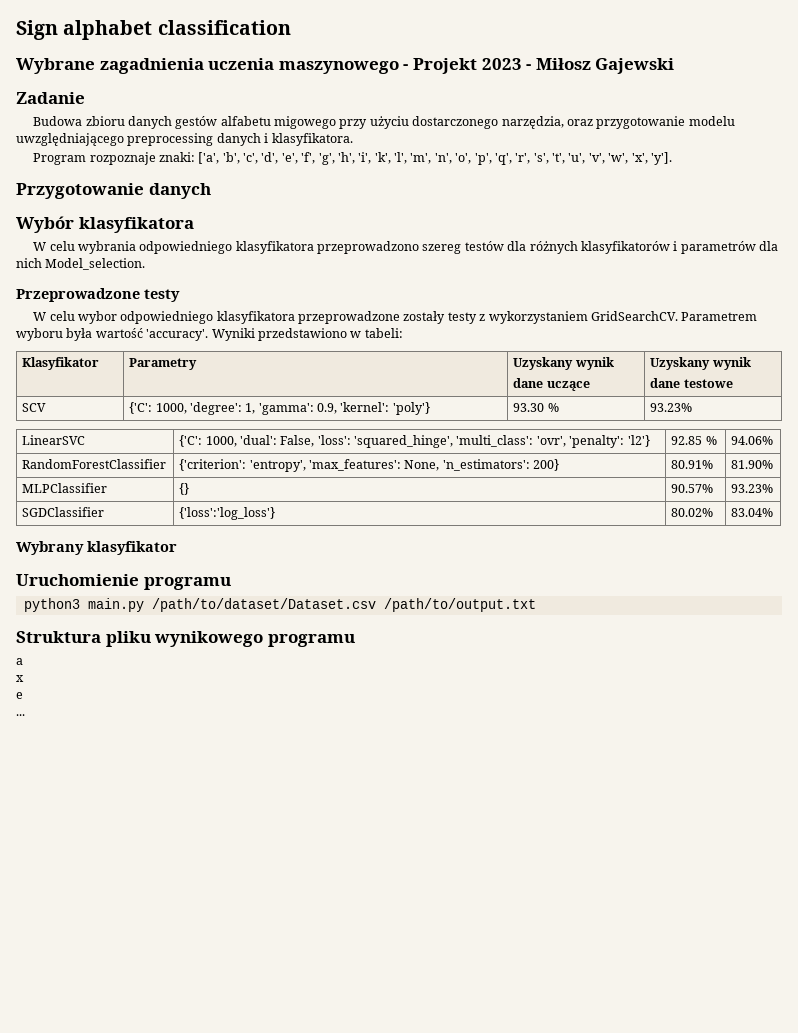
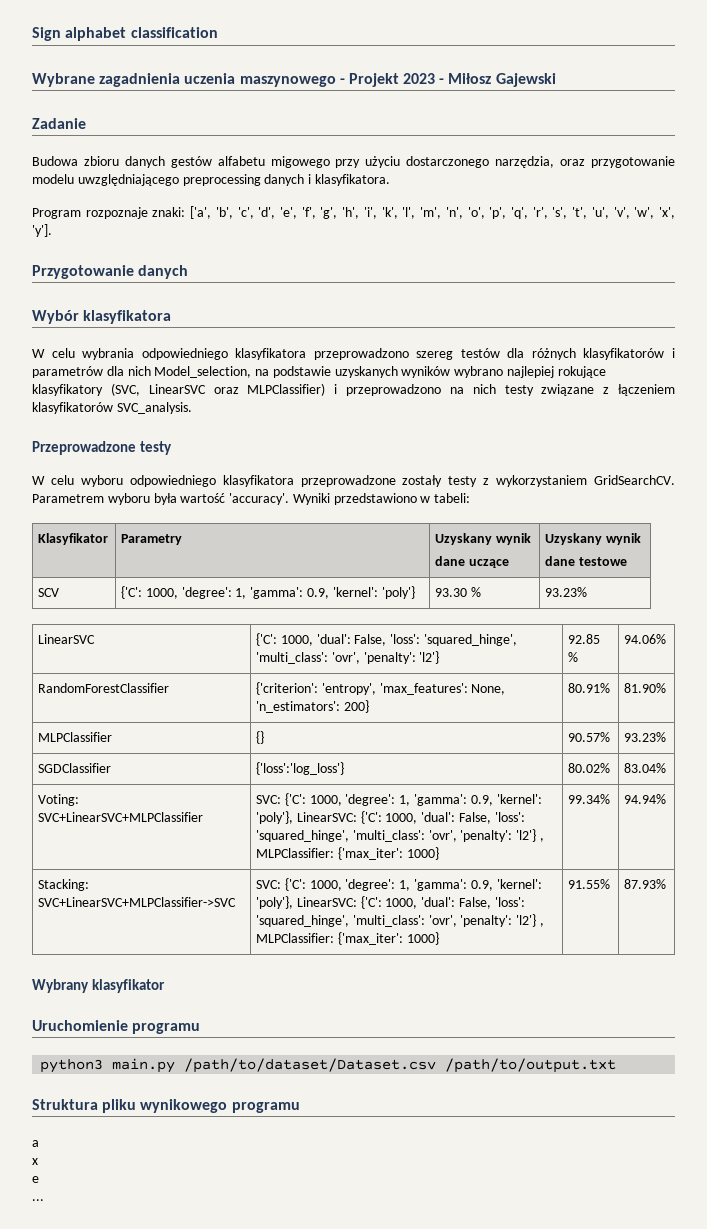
[45,258,146,270] Model_selection. -> [154,366,606,378] [32,383,675,396] [32,402,192,414] Model_selection, na podstawie uzyskanych wyników wybrano najlepiej rokujące klasyfikatory (SVC, LinearSVC oraz MLPClassifier) i przeprowadzono na nich testy związane z łączeniem klasyfikatorów SVC_analysis.
[77,311,117,324] wybor -> [80,475,123,487] wyboru
(774, 512) none -> [38,794,80,806] [38,812,204,822] [256,793,542,806] [256,811,525,824] [256,829,545,842] [256,847,439,860] [568,794,611,804] [624,794,667,804] [38,879,90,891] [38,897,237,907] [256,878,542,891] [256,896,525,909] [256,914,545,927] [256,932,439,945] [568,879,611,889] [624,879,667,889] // Voting: SVC+LinearSVC+MLPClassifier | SVC: {'C': 1000, 'degree': 1, 'gamma': 0.9, 'kernel': 'poly'}, LinearSVC: {'C': 1000, 'dual': False, 'loss': 'squared_hinge', 'multi_class': 'ovr', 'penalty': 'l2'} , MLPClassifier: {'max_iter': 1000} | 99.34% | 94.94% // Stacking: SVC+LinearSVC+MLPClassifier->SVC | SVC: {'C': 1000, 'degree': 1, 'gamma': 0.9, 'kernel': 'poly'}, LinearSVC: {'C': 1000, 'dual': False, 'loss': 'squared_hinge', 'multi_class': 'ovr', 'penalty': 'l2'} , MLPClassifier: {'max_iter': 1000} | 91.55% | 87.93%

